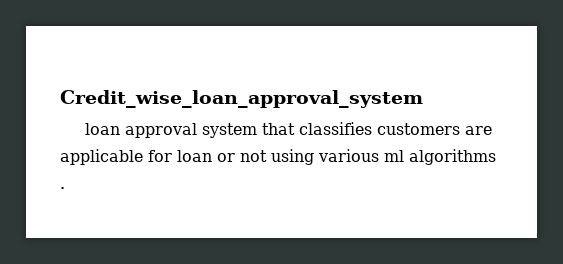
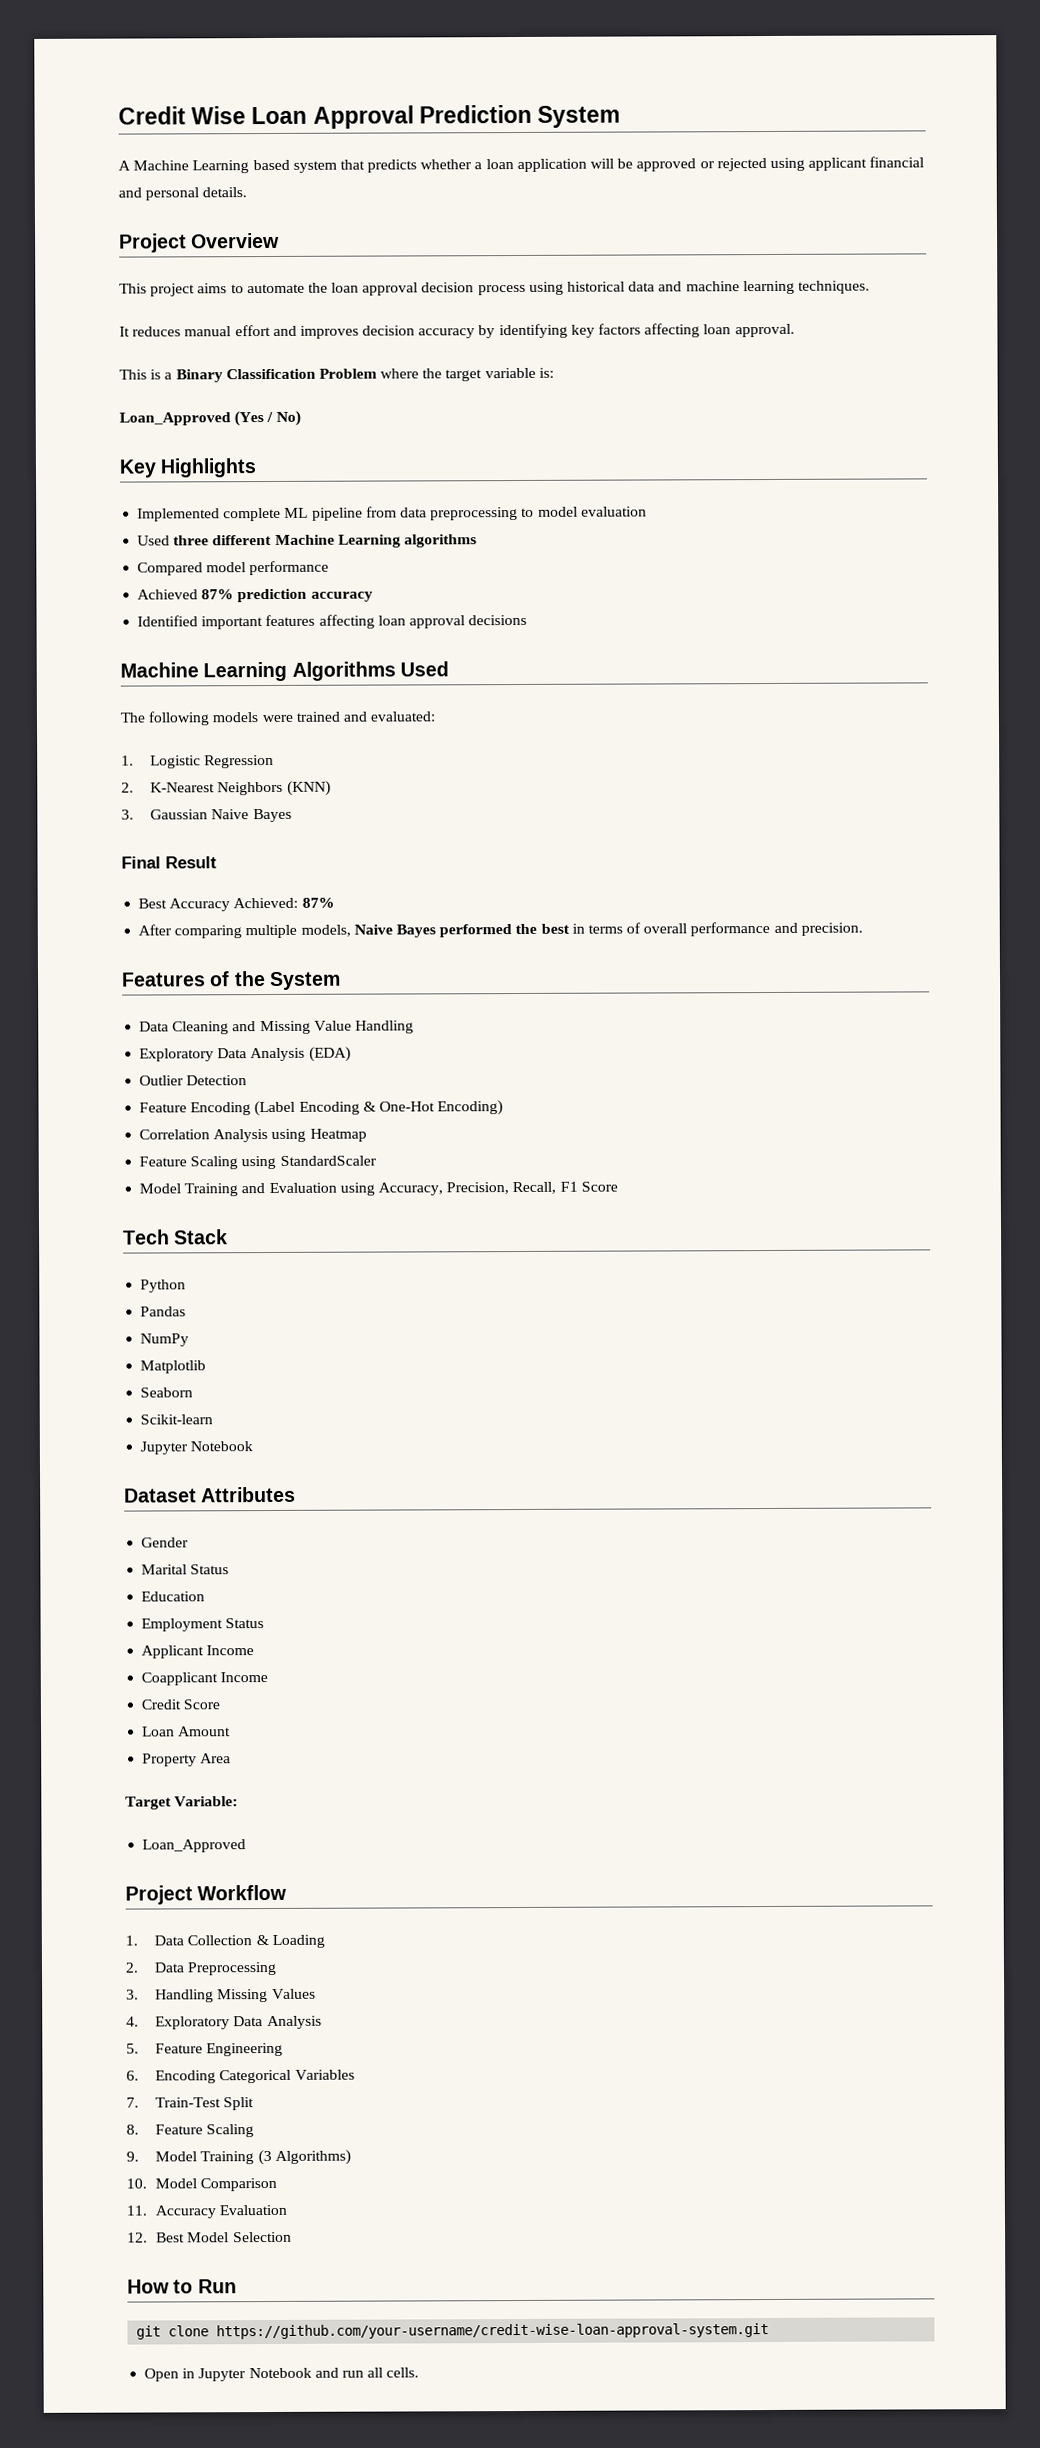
[60,90,423,108] [84,122,492,138] [60,149,496,165] [60,187,65,189] Credit_wise_loan_approval_system // loan approval system that classifies customers are applicable for loan or not using various ml algorithms . -> [118,104,621,129] [118,156,925,174] [118,187,248,201] [119,232,281,253] [119,280,870,297] [119,323,795,339] [119,367,554,383] [119,410,301,427] [119,458,257,478] [137,506,647,522] [137,534,477,548] [137,560,330,576] [137,588,373,603] [137,614,528,630] [120,661,449,682] [120,711,436,726] [121,754,275,769] [121,780,331,796] [121,808,292,823] [121,856,217,869] [138,897,335,912] [138,921,863,939] [121,971,341,991] [139,1020,414,1035] [139,1046,351,1062] [139,1075,248,1086] [139,1100,504,1117] [139,1128,367,1143] [139,1155,377,1170] [139,1181,618,1197] [123,1229,229,1245] [140,1279,187,1293] [140,1306,187,1317] [140,1333,190,1347] [140,1360,207,1374] [140,1387,194,1398] [140,1414,214,1425] [140,1441,254,1455] [124,1486,297,1503] [141,1537,190,1548] [141,1564,230,1575] [141,1591,206,1602] [141,1618,265,1632] [141,1645,255,1659] [141,1672,269,1686] [141,1699,221,1710] [142,1726,232,1737] [142,1753,232,1767] [125,1796,239,1810] [142,1839,247,1853] [125,1884,288,1905] [125,1934,325,1949] [125,1961,278,1976] [126,1988,316,2003] [126,2015,322,2030] [126,2042,284,2057] [126,2069,355,2084] [126,2097,255,2111] [126,2124,255,2138] [126,2149,351,2166] [126,2177,278,2192] [126,2204,288,2219] [127,2231,292,2243] [127,2279,237,2294] [136,2323,770,2340] [144,2367,420,2382] Credit Wise Loan Approval Prediction System // A Machine Learning based system that predicts whether a loan application will be approved or rejected using applicant financial and personal details. // Project Overview // This project aims to automate the loan approval decision process using historical data and machine learning techniques. // It reduces manual effort and improves decision accuracy by identifying key factors affecting loan approval. // This is a Binary Classification Problem where the target variable is: // Loan_Approved (Yes / No) // Key Highlights // Implemented complete ML pipeline from data preprocessing to model evaluation // Used three different Machine Learning algorithms // Compared model performance // Achieved 87% prediction accuracy // Identified important features affecting loan approval decisions // Machine Learning Algorithms Used // The following models were trained and evaluated: // 1. Logistic Regression // 2. K-Nearest Neighbors (KNN) // 3. Gaussian Naive Bayes // Final Result // Best Accuracy Achieved: 87% // After comparing multiple models, Naive Bayes performed the best in terms of overall performance and precision. // Features of the System // Data Cleaning and Missing Value Handling // Exploratory Data Analysis (EDA) // Outlier Detection // Feature Encoding (Label Encoding & One-Hot Encoding) // Correlation Analysis using Heatmap // Feature Scaling using StandardScaler // Model Training and Evaluation using Accuracy, Precision, Recall, F1 Score // Tech Stack // Python // Pandas // NumPy // Matplotlib // Seaborn // Scikit-learn // Jupyter Notebook // Dataset Attributes // Gender // Marital Status // Education // Employment Status // Applicant Income // Coapplicant Income // Credit Score // Loan Amount // Property Area // Target Variable: // Loan_Approved // Project Workflow // 1. Data Collection & Loading // 2. Data Preprocessing // 3. Handling Missing Values // 4. Exploratory Data Analysis // 5. Feature Engineering // 6. Encoding Categorical Variables // 7. Train-Test Split // 8. Feature Scaling // 9. Model Training (3 Algorithms) // 10. Model Comparison // 11. Accuracy Evaluation // 12. Best Model Selection // How to Run // git clone https://github.com/your-username/credit-wise-loan-approval-system.git // Open in Jupyter Notebook and run all cells.

